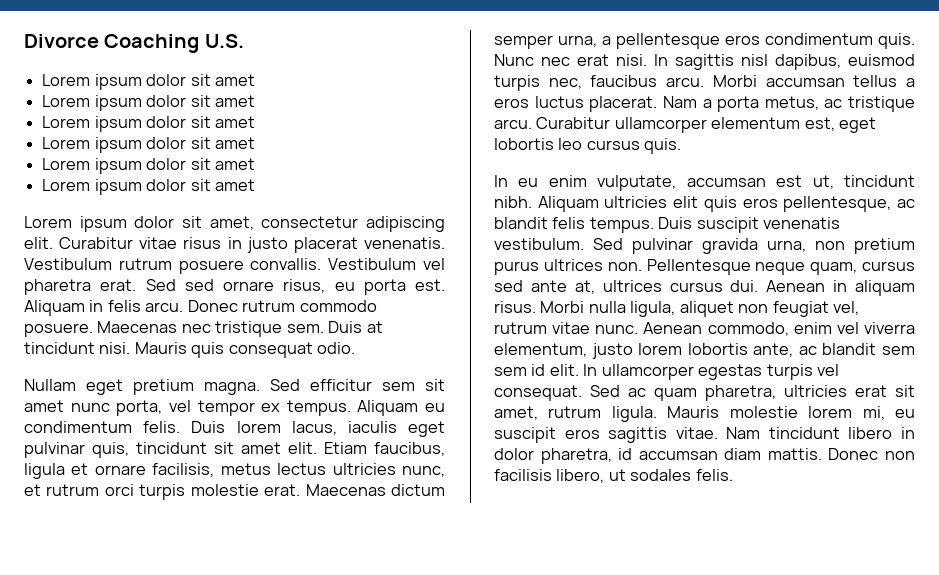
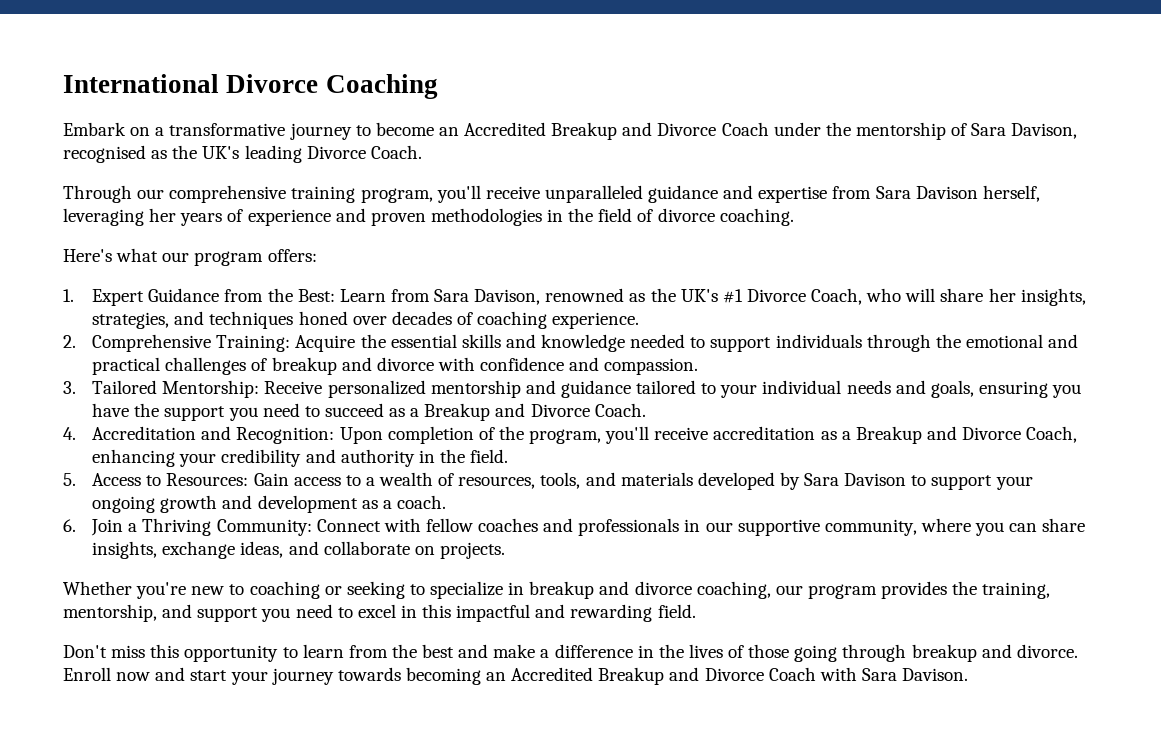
(24, 41) none -> [63,74,219,93] International
[204,34,244,48] [42,74,255,90] [42,95,255,111] [42,116,255,132] [42,137,255,153] [42,158,255,174] [42,179,255,195] [24,216,445,232] [24,237,445,253] [24,258,446,274] [24,279,445,295] [24,300,377,316] [24,321,383,337] [24,342,356,358] [24,379,445,395] [24,400,445,416] [24,421,446,437] [24,442,445,458] [24,463,445,479] [24,484,445,500] [494,33,915,49] [494,54,915,70] [494,75,915,91] [494,96,915,112] [494,117,877,133] [494,138,682,154] [494,175,915,191] [494,196,915,212] [494,217,841,233] [494,238,915,254] [494,259,915,275] [494,280,915,296] [494,301,860,317] [494,322,915,336] [494,343,915,359] [494,364,840,380] [494,385,915,401] [494,406,915,422] [494,427,915,443] [494,448,915,464] [494,469,733,483] U.S. // Lorem ipsum dolor sit amet // Lorem ipsum dolor sit amet // Lorem ipsum dolor sit amet // Lorem ipsum dolor sit amet // Lorem ipsum dolor sit amet // Lorem ipsum dolor sit amet // Lorem ipsum dolor sit amet, consectetur adipiscing elit. Curabitur vitae risus in justo placerat venenatis. Vestibulum rutrum posuere convallis. Vestibulum vel pharetra erat. Sed sed ornare risus, eu porta est. Aliquam in felis arcu. Donec rutrum commodo posuere. Maecenas nec tristique sem. Duis at tincidunt nisi. Mauris quis consequat odio. // Nullam eget pretium magna. Sed efficitur sem sit amet nunc porta, vel tempor ex tempus. Aliquam eu condimentum felis. Duis lorem lacus, iaculis eget pulvinar quis, tincidunt sit amet elit. Etiam faucibus, ligula et ornare facilisis, metus lectus ultricies nunc, et rutrum orci turpis molestie erat. Maecenas dictum semper urna, a pellentesque eros condimentum quis. Nunc nec erat nisi. In sagittis nisl dapibus, euismod turpis nec, faucibus arcu. Morbi accumsan tellus a eros luctus placerat. Nam a porta metus, ac tristique arcu. Curabitur ullamcorper elementum est, eget lobortis leo cursus quis. // In eu enim vulputate, accumsan est ut, tincidunt nibh. Aliquam ultricies elit quis eros pellentesque, ac blandit felis tempus. Duis suscipit venenatis vestibulum. Sed pulvinar gravida urna, non pretium purus ultrices non. Pellentesque neque quam, cursus sed ante at, ultrices cursus dui. Aenean in aliquam risus. Morbi nulla ligula, aliquet non feugiat vel, rutrum vitae nunc. Aenean commodo, enim vel viverra elementum, justo lorem lobortis ante, ac blandit sem sem id elit. In ullamcorper egestas turpis vel consequat. Sed ac quam pharetra, ultricies erat sit amet, rutrum ligula. Mauris molestie lorem mi, eu suscipit eros sagittis vitae. Nam tincidunt libero in dolor pharetra, id accumsan diam mattis. Donec non facilisis libero, ut sodales felis. -> [63,122,1078,140] [63,145,422,163] [63,185,1040,203] [63,208,794,226] [63,248,317,266] [63,288,1086,306] [92,311,640,329] [63,334,1079,352] [92,357,699,375] [63,380,1082,398] [92,403,646,421] [63,426,1078,444] [92,449,509,467] [63,472,1033,490] [92,495,446,513] [63,518,1086,536] [92,541,505,559] [63,581,1051,599] [63,604,696,622] [63,644,1078,662] [63,667,969,685] // Embark on a transformative journey to become an Accredited Breakup and Divorce Coach under the mentorship of Sara Davison, recognised as the UK's leading Divorce Coach. // Through our comprehensive training program, you'll receive unparalleled guidance and expertise from Sara Davison herself, leveraging her years of experience and proven methodologies in the field of divorce coaching. // Here's what our program offers: // 1. Expert Guidance from the Best: Learn from Sara Davison, renowned as the UK's #1 Divorce Coach, who will share her insights, strategies, and techniques honed over decades of coaching experience. // 2. Comprehensive Training: Acquire the essential skills and knowledge needed to support individuals through the emotional and practical challenges of breakup and divorce with confidence and compassion. // 3. Tailored Mentorship: Receive personalized mentorship and guidance tailored to your individual needs and goals, ensuring you have the support you need to succeed as a Breakup and Divorce Coach. // 4. Accreditation and Recognition: Upon completion of the program, you'll receive accreditation as a Breakup and Divorce Coach, enhancing your credibility and authority in the field. // 5. Access to Resources: Gain access to a wealth of resources, tools, and materials developed by Sara Davison to support your ongoing growth and development as a coach. // 6. Join a Thriving Community: Connect with fellow coaches and professionals in our supportive community, where you can share insights, exchange ideas, and collaborate on projects. // Whether you're new to coaching or seeking to specialize in breakup and divorce coaching, our program provides the training, mentorship, and support you need to excel in this impactful and rewarding field. // Don't miss this opportunity to learn from the best and make a difference in the lives of those going through breakup and divorce. Enroll now and start your journey towards becoming an Accredited Breakup and Divorce Coach with Sara Davison.

